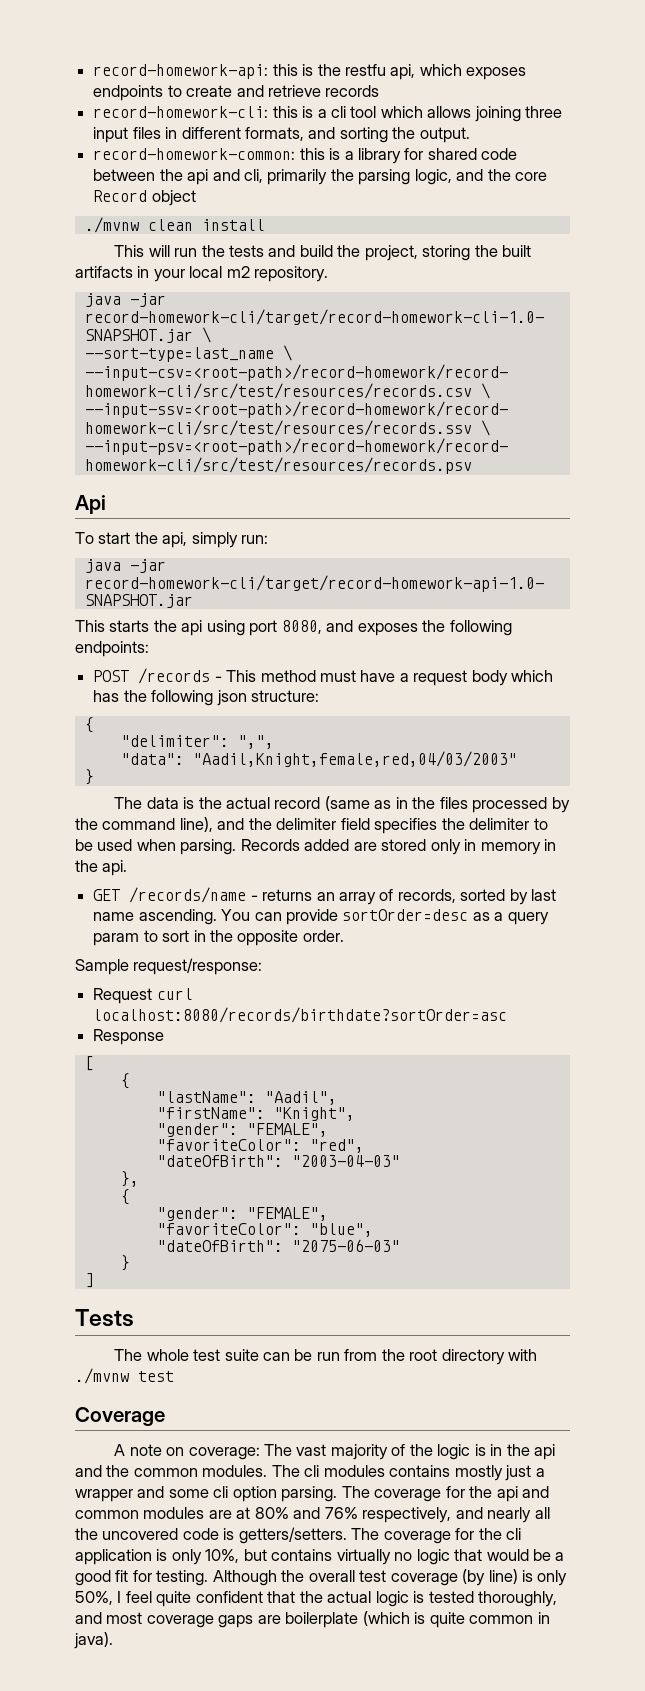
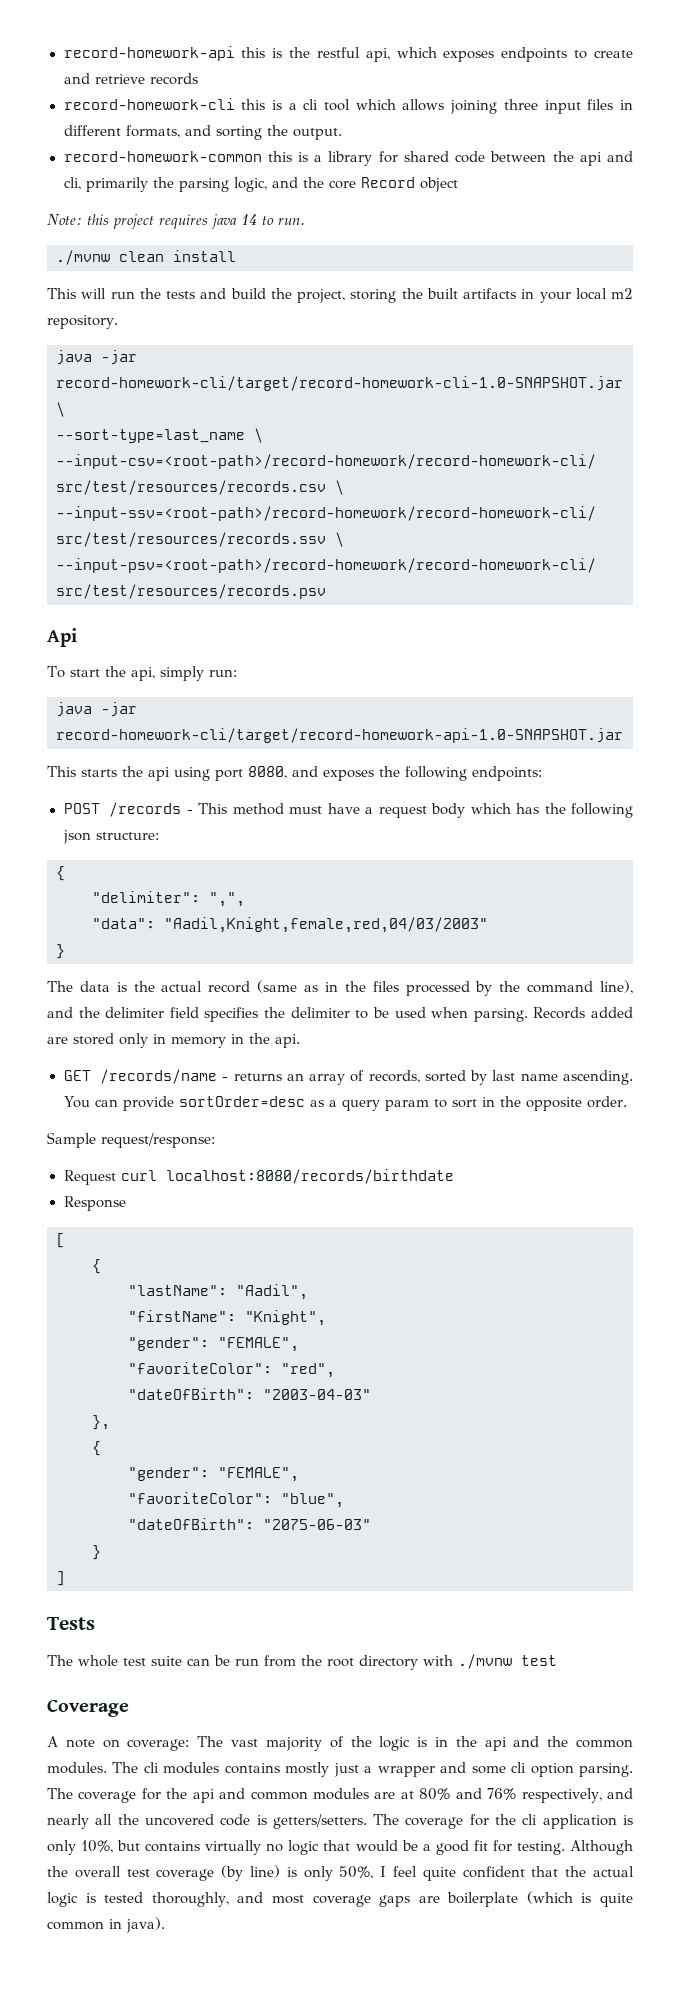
[93,64,269,79] record-homework-api: -> [63,46,235,61] record-homework-api
[344,64,386,76] restfu -> [316,47,360,58] restful
[93,106,269,118] record-homework-cli: -> [63,98,235,110] record-homework-cli
[93,148,296,160] record-homework-common: -> [63,151,262,162] record-homework-common
(196, 198) none -> [47,214,305,229] // Note: this project requires java 14 to run.
[93,1007,508,1023] localhost:8080/records/birthdate?sortOrder=asc -> [165,1169,454,1184] localhost:8080/records/birthdate

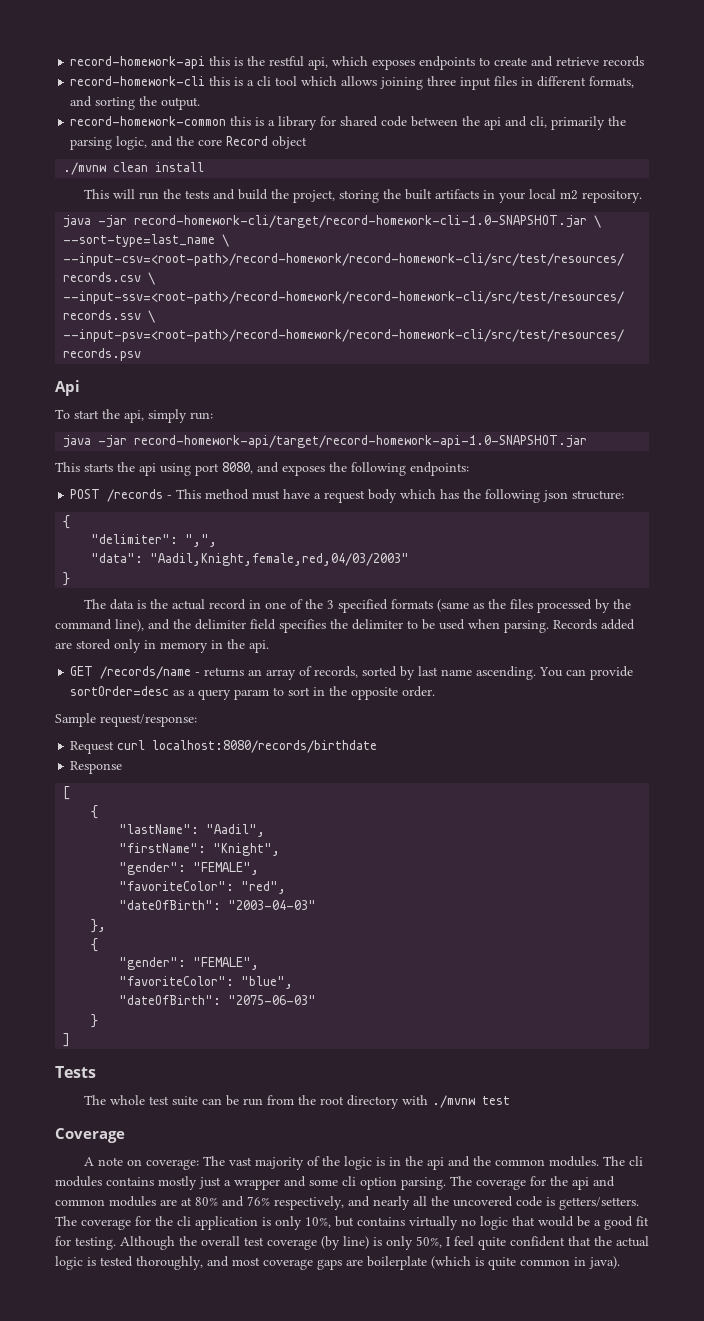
[47,214,305,229] // Note: this project requires java 14 to run. -> (308, 142) none
[56,728,623,743] record-homework-cli/target/record-homework-api-1.0-SNAPSHOT.jar -> [134,435,588,448] record-homework-api/target/record-homework-api-1.0-SNAPSHOT.jar
(251, 987) none -> [249,599,434,613] in one of the 3 specified formats
[324,982,338,992] in -> (485, 606) none

